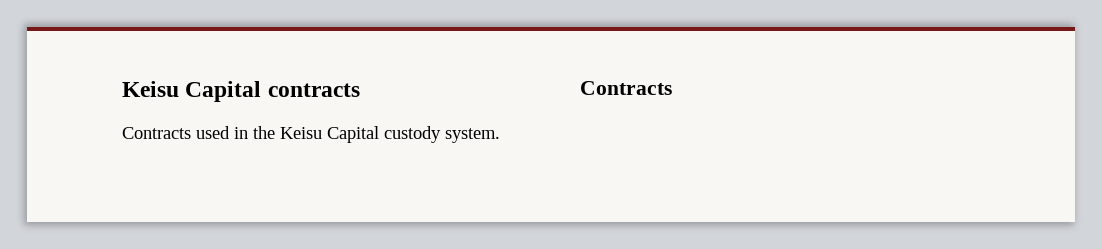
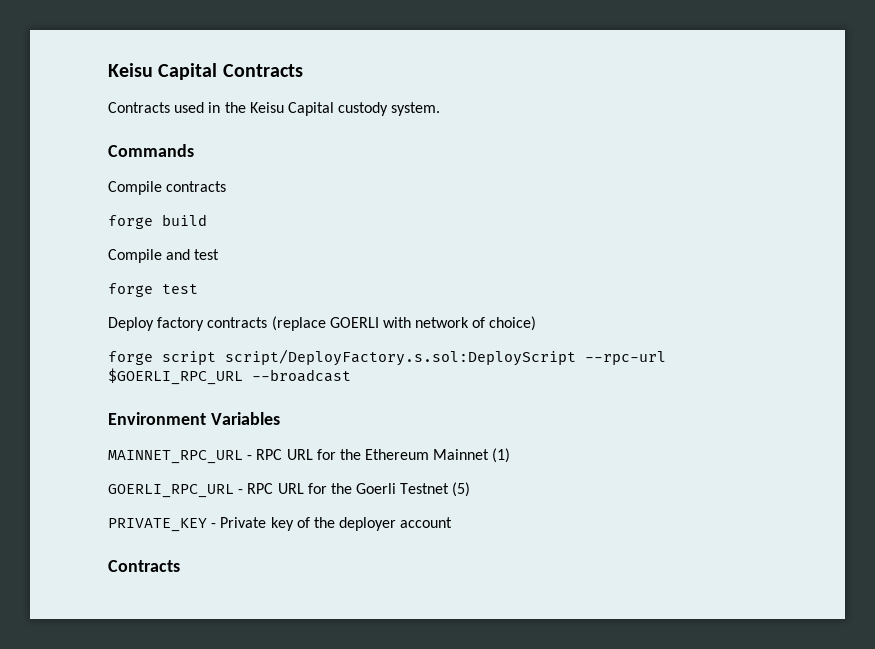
[122,81,360,102] Keisu Capital contracts -> [108,63,303,80] Keisu Capital Contracts
(500, 135) none -> [108,144,194,157] [108,181,227,195] [108,214,207,229] [108,249,220,263] [108,283,198,297] [108,316,537,331] [108,349,666,366] [108,368,351,385] [108,412,280,425] [108,448,511,464] [108,482,471,498] [108,517,453,532] // Commands // Compile contracts // forge build // Compile and test // forge test // Deploy factory contracts (replace GOERLI with network of choice) // forge script script/DeployFactory.s.sol:DeployScript --rpc-url $GOERLI_RPC_URL --broadcast // Environment Variables // MAINNET_RPC_URL - RPC URL for the Ethereum Mainnet (1) // GOERLI_RPC_URL - RPC URL for the Goerli Testnet (5) // PRIVATE_KEY - Private key of the deployer account

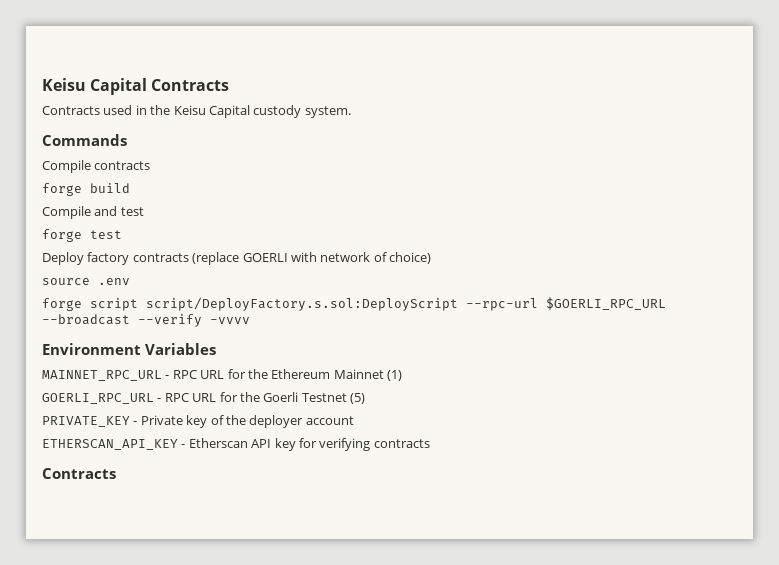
(537, 323) none -> [42,278,130,285] // source .env
(351, 375) none -> [138,314,250,327] --verify -vvvv
(453, 522) none -> [42,438,430,451] // ETHERSCAN_API_KEY - Etherscan API key for verifying contracts

